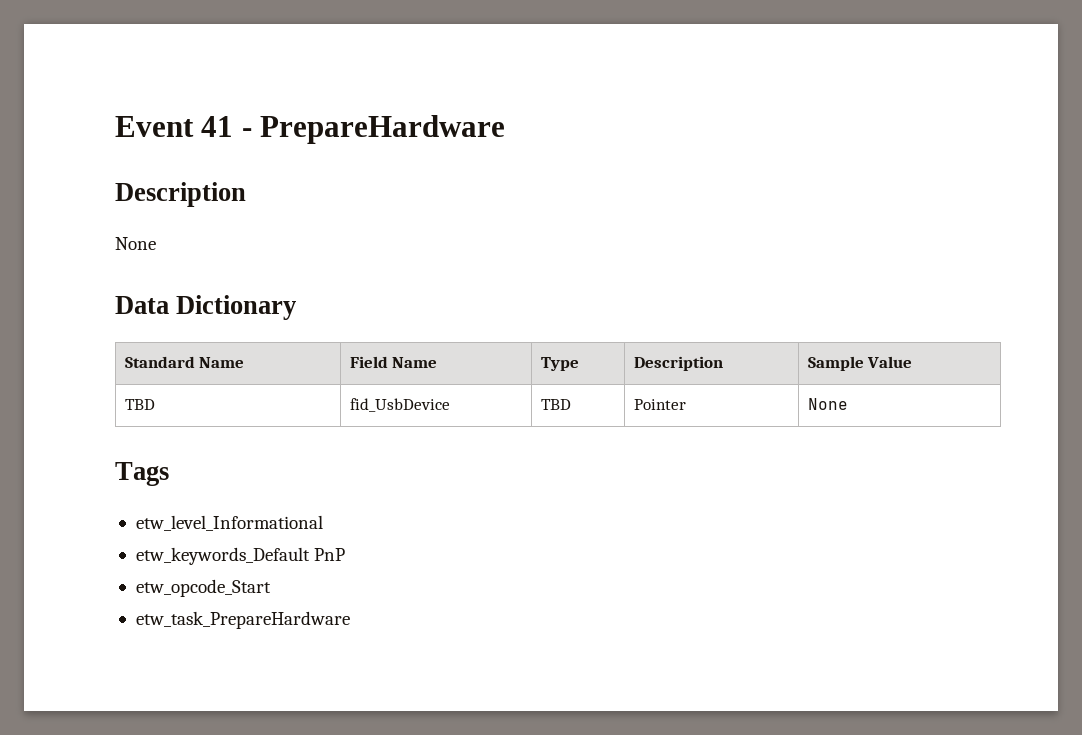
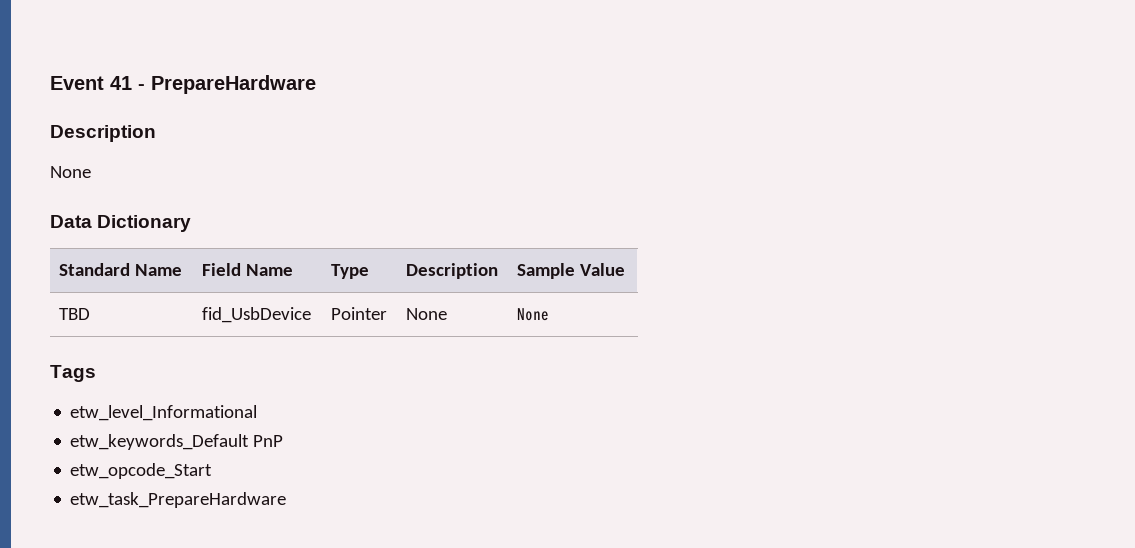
[540,399,571,410] [633,399,686,410] TBD | Pointer -> [331,307,388,320] [406,308,448,320] Pointer | None

